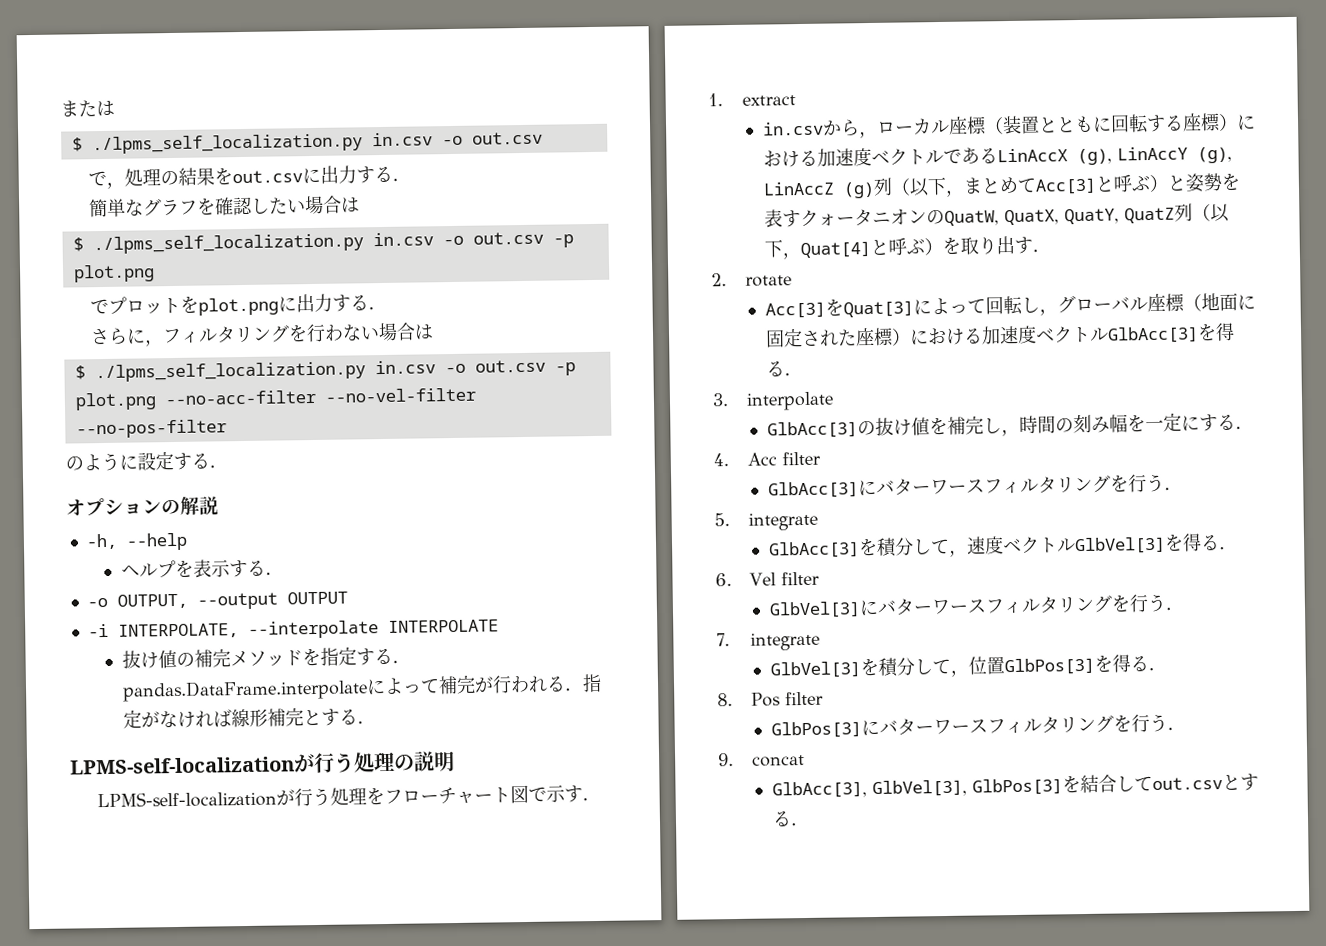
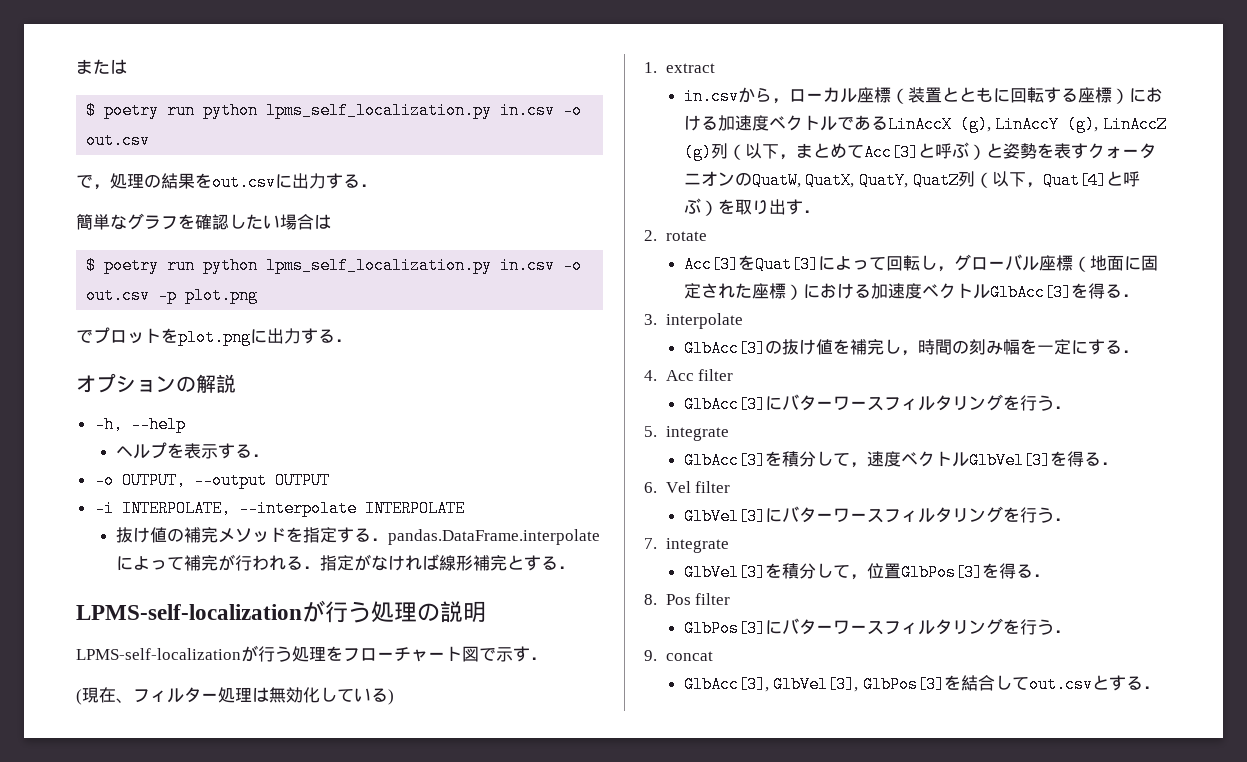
[91,133,363,155] ./lpms_self_localization.py -> [104,102,493,119] poetry run python lpms_self_localization.py
[92,233,364,255] ./lpms_self_localization.py -> [104,257,493,274] poetry run python lpms_self_localization.py
[89,322,434,347] [74,359,576,383] [74,387,476,411] [75,419,227,439] [65,451,228,472] // さらに，フィルタリングを行わない場合は // $ ./lpms_self_localization.py in.csv -o out.csv -p plot.png --no-acc-filter --no-vel-filter --no-pos-filter // のように設定する． -> (352, 340) none
(601, 799) none -> [76,687,394,705] // (現在、フィルター処理は無効化している)

